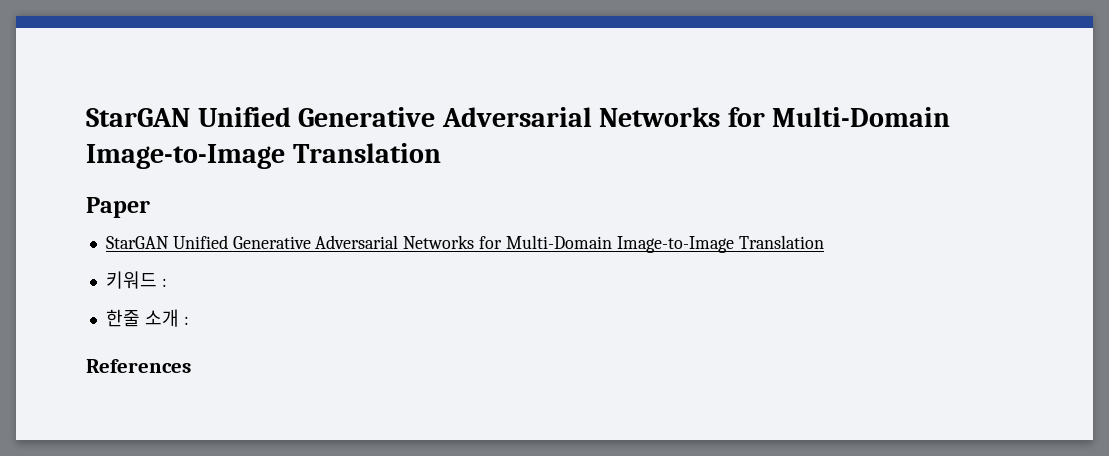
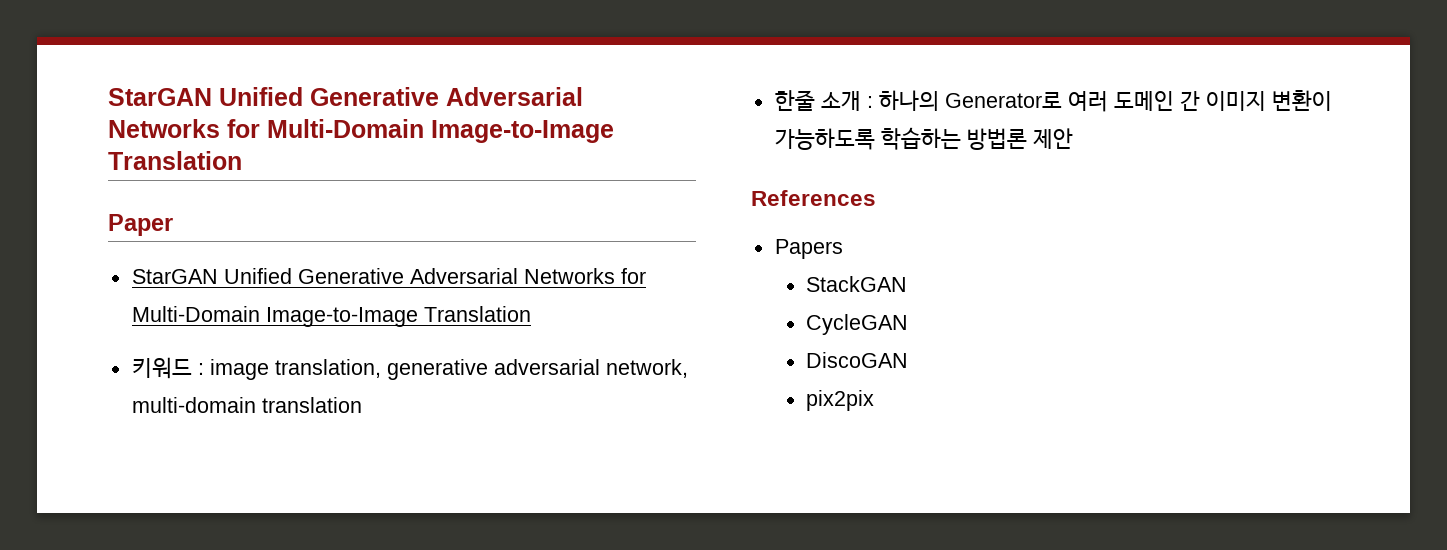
[105,309,189,327] [86,359,191,373] // 한줄 소개 : // References -> [209,359,688,380] [131,397,362,413] [774,90,1332,112] [774,127,1073,150] [751,190,876,206] [774,239,843,259] [805,276,907,292] [805,314,908,335] [805,352,908,368] [805,390,874,411] image translation, generative adversarial network, multi-domain translation // 한줄 소개 : 하나의 Generator로 여러 도메인 간 이미지 변환이 가능하도록 학습하는 방법론 제안 // References // Papers // StackGAN // CycleGAN // DiscoGAN // pix2pix

